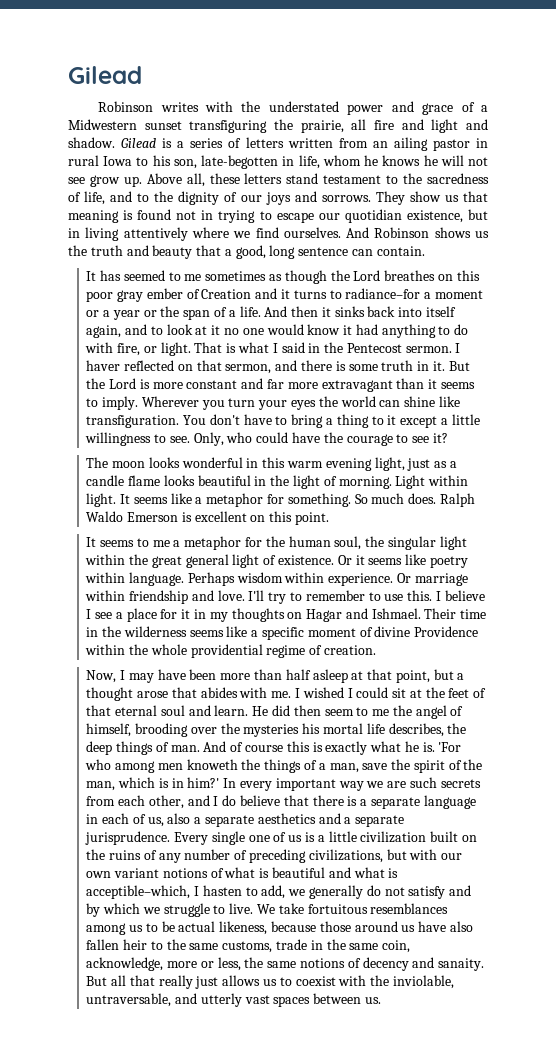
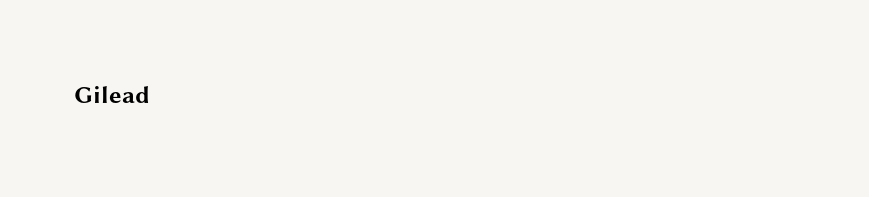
[68,66,142,84] [98,101,488,115] [68,119,489,133] [68,137,488,151] [68,155,488,169] [68,173,489,187] [68,191,488,205] [68,209,488,223] [68,227,490,241] [68,245,425,259] [86,270,480,284] [86,288,483,302] [86,306,457,320] [86,324,469,338] [85,342,461,356] [86,360,470,374] [86,378,475,392] [86,396,460,410] [86,414,480,428] [85,432,448,446] [86,457,457,471] [86,475,469,489] [86,493,475,507] [86,511,330,525] [86,536,467,550] [85,554,468,568] [85,572,468,586] [85,590,485,604] [86,608,487,622] [86,626,479,640] [85,644,377,658] [86,669,465,683] [86,687,487,701] [86,705,464,719] [86,723,467,737] [86,741,462,755] [85,759,483,773] [86,777,481,791] [86,795,476,809] [86,813,405,827] [85,831,477,845] [86,849,463,863] [86,867,399,878] [86,885,472,899] [86,903,449,917] [86,921,473,935] [86,939,411,953] [86,957,485,971] [86,975,454,989] [86,993,382,1007] Gilead // Robinson writes with the understated power and grace of a Midwestern sunset transfiguring the prairie, all fire and light and shadow. Gilead is a series of letters written from an ailing pastor in rural Iowa to his son, late-begotten in life, whom he knows he will not see grow up. Above all, these letters stand testament to the sacredness of life, and to the dignity of our joys and sorrows. They show us that meaning is found not in trying to escape our quotidian existence, but in living attentively where we find ourselves. And Robinson shows us the truth and beauty that a good, long sentence can contain. // It has seemed to me sometimes as though the Lord breathes on this poor gray ember of Creation and it turns to radiance–for a moment or a year or the span of a life. And then it sinks back into itself again, and to look at it no one would know it had anything to do with fire, or light. That is what I said in the Pentecost sermon. I haver reflected on that sermon, and there is some truth in it. But the Lord is more constant and far more extravagant than it seems to imply. Wherever you turn your eyes the world can shine like transfiguration. You don't have to bring a thing to it except a little willingness to see. Only, who could have the courage to see it? // The moon looks wonderful in this warm evening light, just as a candle flame looks beautiful in the light of morning. Light within light. It seems like a metaphor for something. So much does. Ralph Waldo Emerson is excellent on this point. // It seems to me a metaphor for the human soul, the singular light within the great general light of existence. Or it seems like poetry within language. Perhaps wisdom within experience. Or marriage within friendship and love. I'll try to remember to use this. I believe I see a place for it in my thoughts on Hagar and Ishmael. Their time in the wilderness seems like a specific moment of divine Providence within the whole providential regime of creation. // Now, I may have been more than half asleep at that point, but a thought arose that abides with me. I wished I could sit at the feet of that eternal soul and learn. He did then seem to me the angel of himself, brooding over the mysteries his mortal life describes, the deep things of man. And of course this is exactly what he is. 'For who among men knoweth the things of a man, save the spirit of the man, which is in him?' In every important way we are such secrets from each other, and I do believe that there is a separate language in each of us, also a separate aesthetics and a separate jurisprudence. Every single one of us is a little civilization built on the ruins of any number of preceding civilizations, but with our own variant notions of what is beautiful and what is acceptible–which, I hasten to add, we generally do not satisfy and by which we struggle to live. We take fortuitous resemblances among us to be actual likeness, because those around us have also fallen heir to the same customs, trade in the same coin, acknowledge, more or less, the same notions of decency and sanaity. But all that really just allows us to coexist with the inviolable, untraversable, and utterly vast spaces between us. -> [74,86,150,103] Gilead

